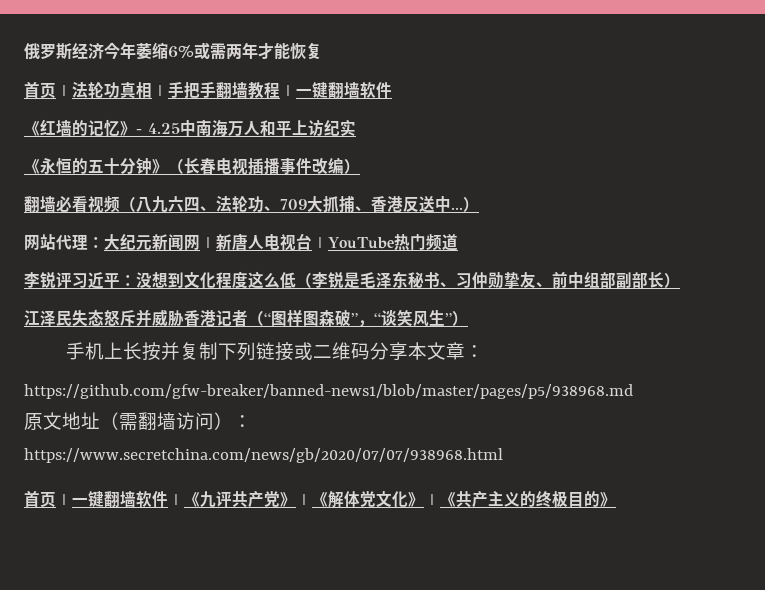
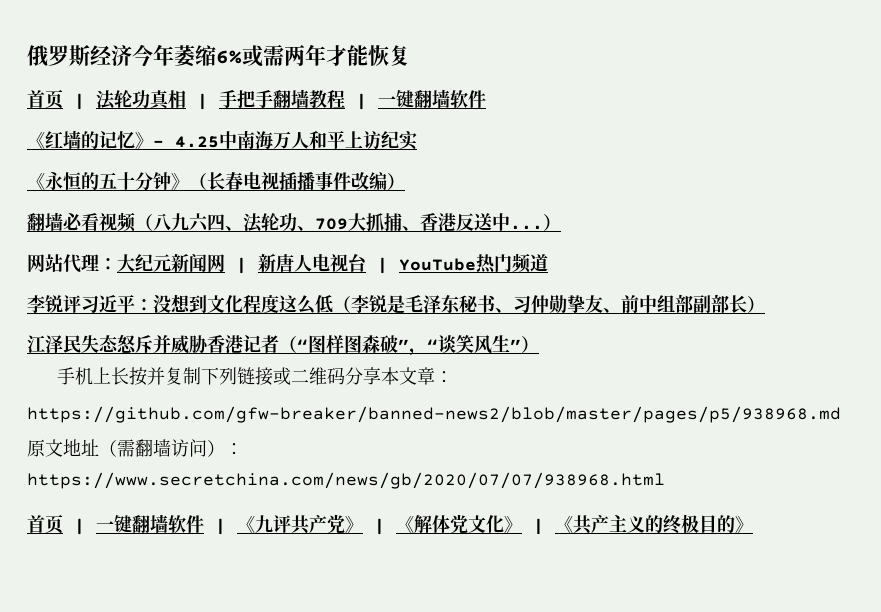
[24,384,633,399] https://github.com/gfw-breaker/banned-news1/blob/master/pages/p5/938968.md -> [27,406,841,423] https://github.com/gfw-breaker/banned-news2/blob/master/pages/p5/938968.md

